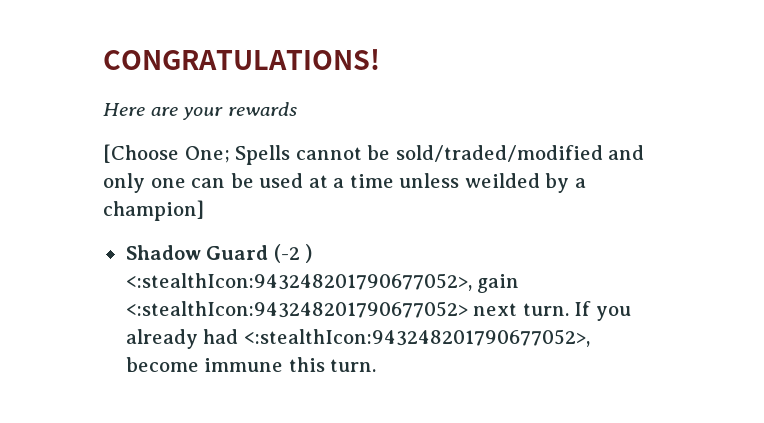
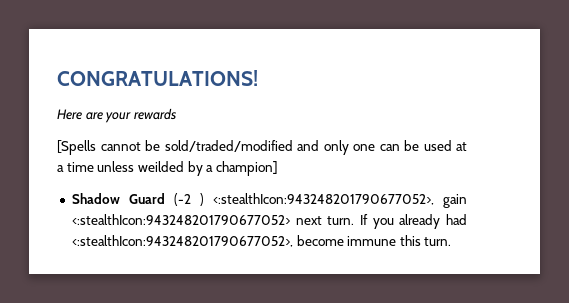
[103,144,291,165] [Choose One; Spells -> [57,140,96,155] [Spells

